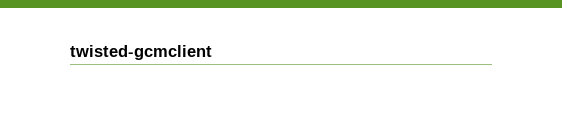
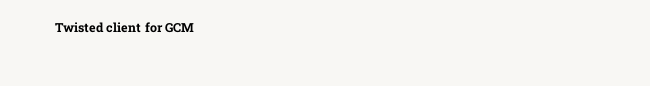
[70,45,212,60] twisted-gcmclient -> [55,22,195,33] Twisted client for GCM

